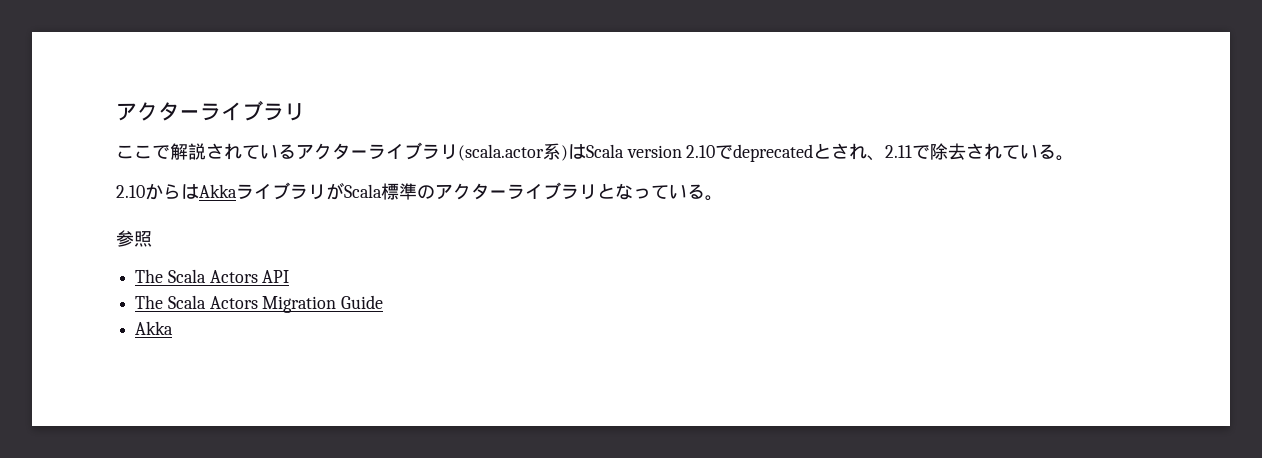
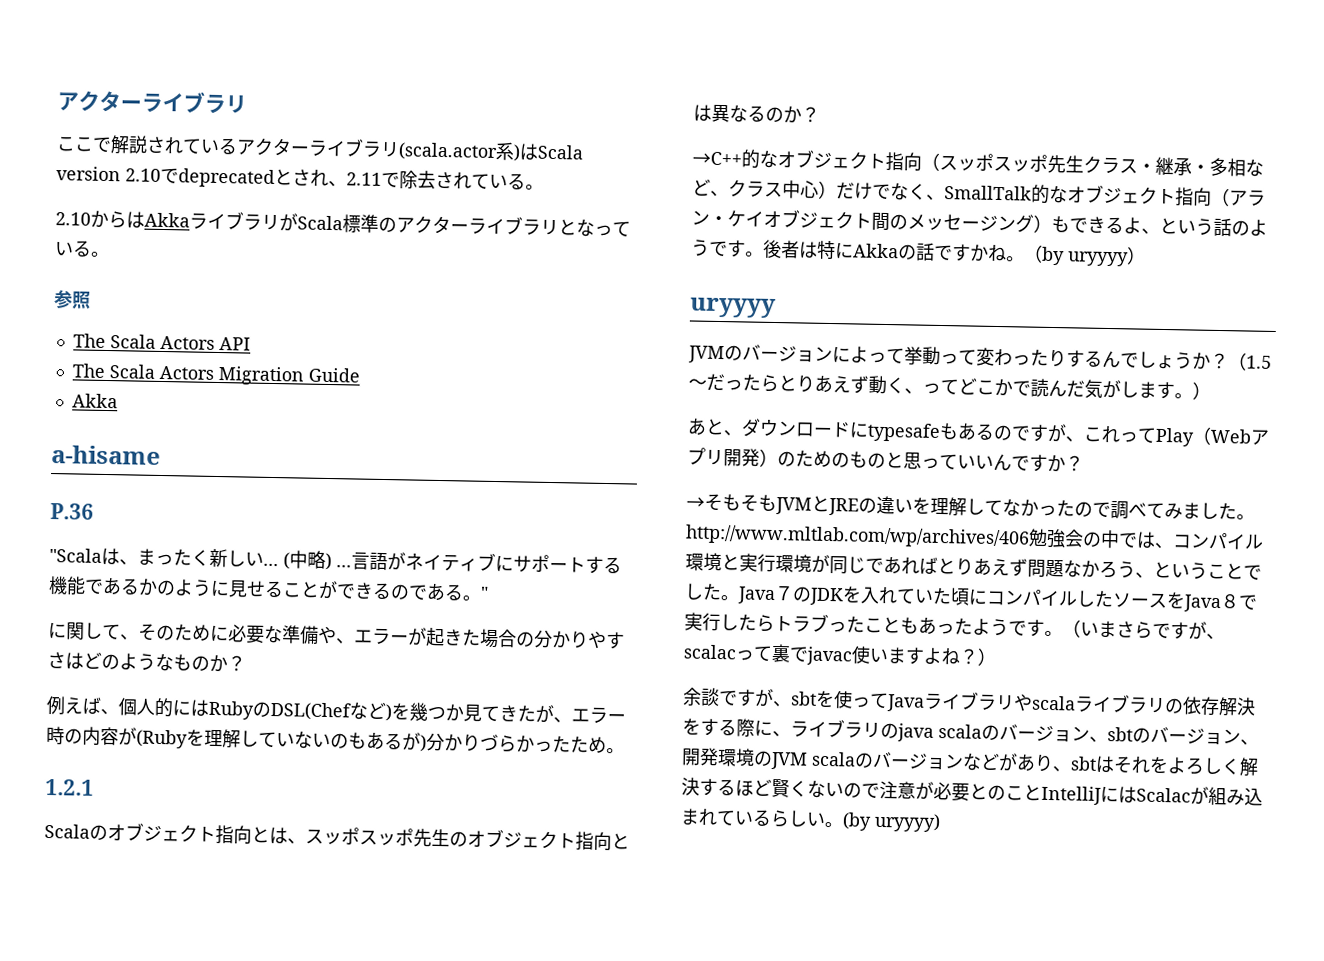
(174, 328) none -> [51,445,161,465] [50,503,94,520] [49,547,622,574] [48,575,489,602] [48,621,625,650] [47,651,246,673] [46,695,626,725] [46,725,625,754] [45,778,94,796] [44,822,630,851] [693,104,820,124] [692,149,1264,177] [692,178,1266,207] [691,209,1268,237] [691,239,1146,267] [689,297,776,319] [688,344,1272,371] [688,373,1211,400] [687,417,1270,447] [687,447,1084,473] [686,493,1255,520] [685,524,1264,550] [685,552,1262,580] [684,583,1258,613] [684,612,1225,641] [683,644,997,667] [682,687,1256,717] [682,718,1259,746] [681,747,1259,777] [681,777,1263,806] [680,808,941,833] // a-hisame // P.36 // "Scalaは、まったく新しい... (中略) ...言語がネイティブにサポートする機能であるかのように見せることができるのである。" // に関して、そのために必要な準備や、エラーが起きた場合の分かりやすさはどのようなものか？ // 例えば、個人的にはRubyのDSL(Chefなど)を幾つか見てきたが、エラー時の内容が(Rubyを理解していないのもあるが)分かりづらかったため。 // 1.2.1 // Scalaのオブジェクト指向とは、スッポスッポ先生のオブジェクト指向とは異なるのか？ // →C++的なオブジェクト指向（スッポスッポ先生クラス・継承・多相など、クラス中心）だけでなく、SmallTalk的なオブジェクト指向（アラン・ケイオブジェクト間のメッセージング）もできるよ、という話のようです。後者は特にAkkaの話ですかね。（by uryyyy） // uryyyy // JVMのバージョンによって挙動って変わったりするんでしょうか？（1.5〜だったらとりあえず動く、ってどこかで読んだ気がします。） // あと、ダウンロードにtypesafeもあるのですが、これってPlay（Webアプリ開発）のためのものと思っていいんですか？ // →そもそもJVMとJREの違いを理解してなかったので調べてみました。http://www.mltlab.com/wp/archives/406勉強会の中では、コンパイル環境と実行環境が同じであればとりあえず問題なかろう、ということでした。Java７のJDKを入れていた頃にコンパイルしたソースをJava８で実行したらトラブったこともあったようです。（いまさらですが、scalacって裏でjavac使いますよね？） // 余談ですが、sbtを使ってJavaライブラリやscalaライブラリの依存解決をする際に、ライブラリのjava scalaのバージョン、sbtのバージョン、開発環境のJVM scalaのバージョンなどがあり、sbtはそれをよろしく解決するほど賢くないので注意が必要とのことIntelliJにはScalacが組み込まれているらしい。(by uryyyy)

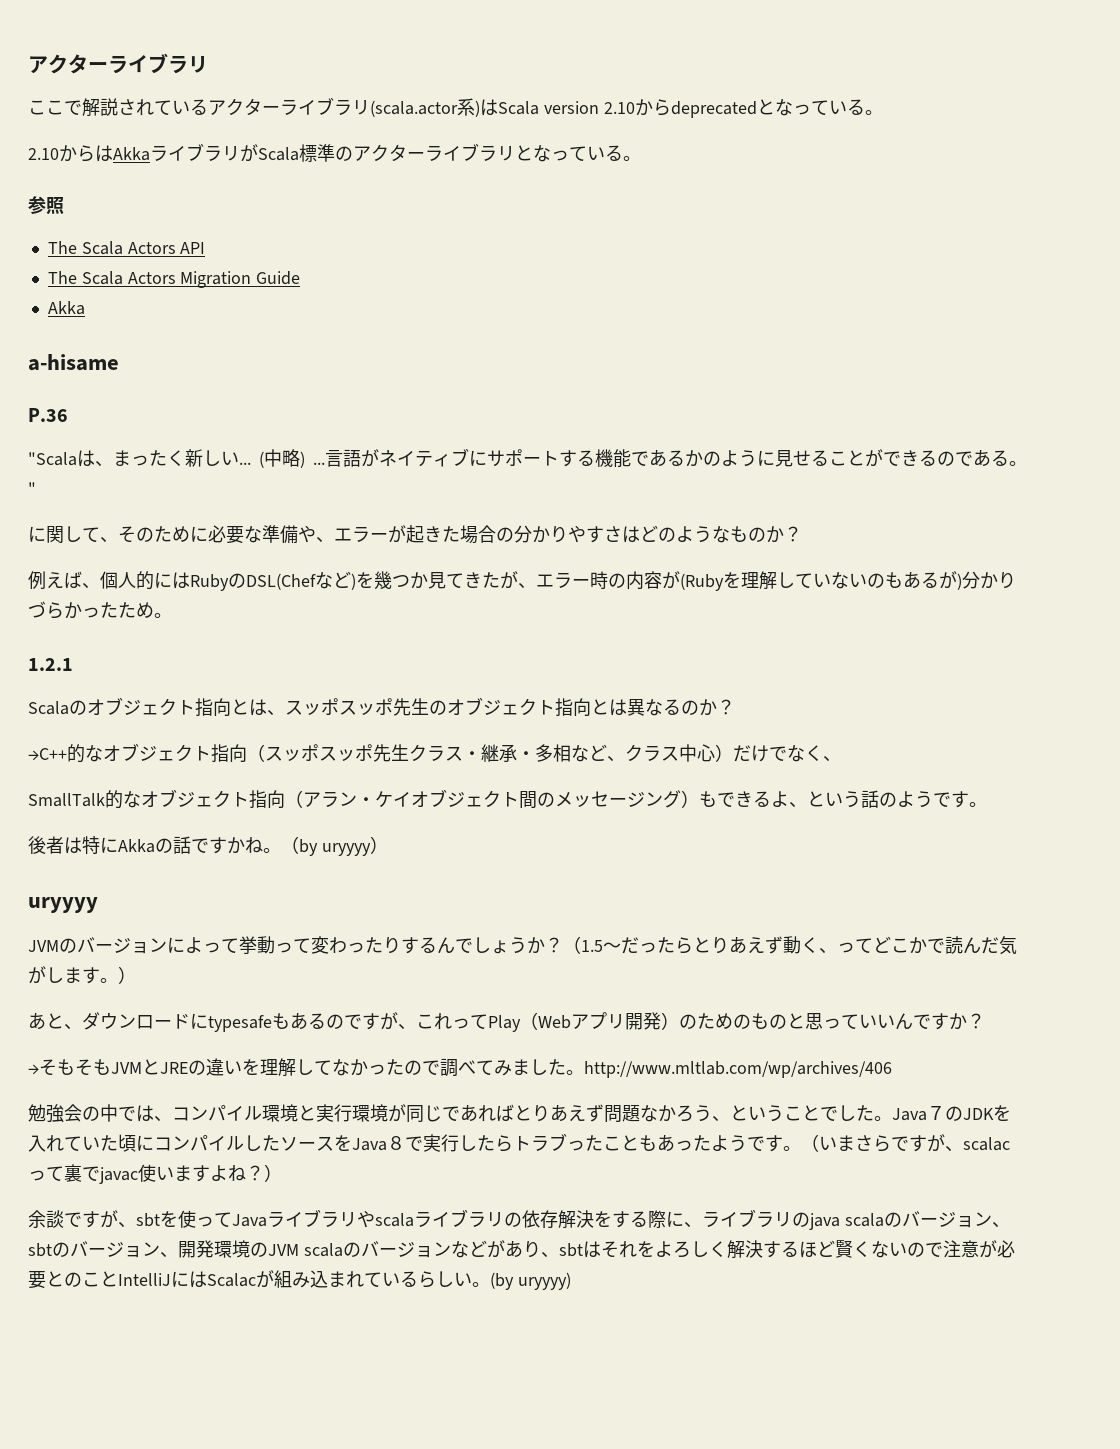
[160,167,472,190] でdeprecatedとされ、2.11で除去され -> [634,99,811,118] からdeprecatedとなっ
(945, 198) none -> (841, 759) //
(764, 254) none -> (987, 804) //
(1030, 536) none -> (892, 1069) //

